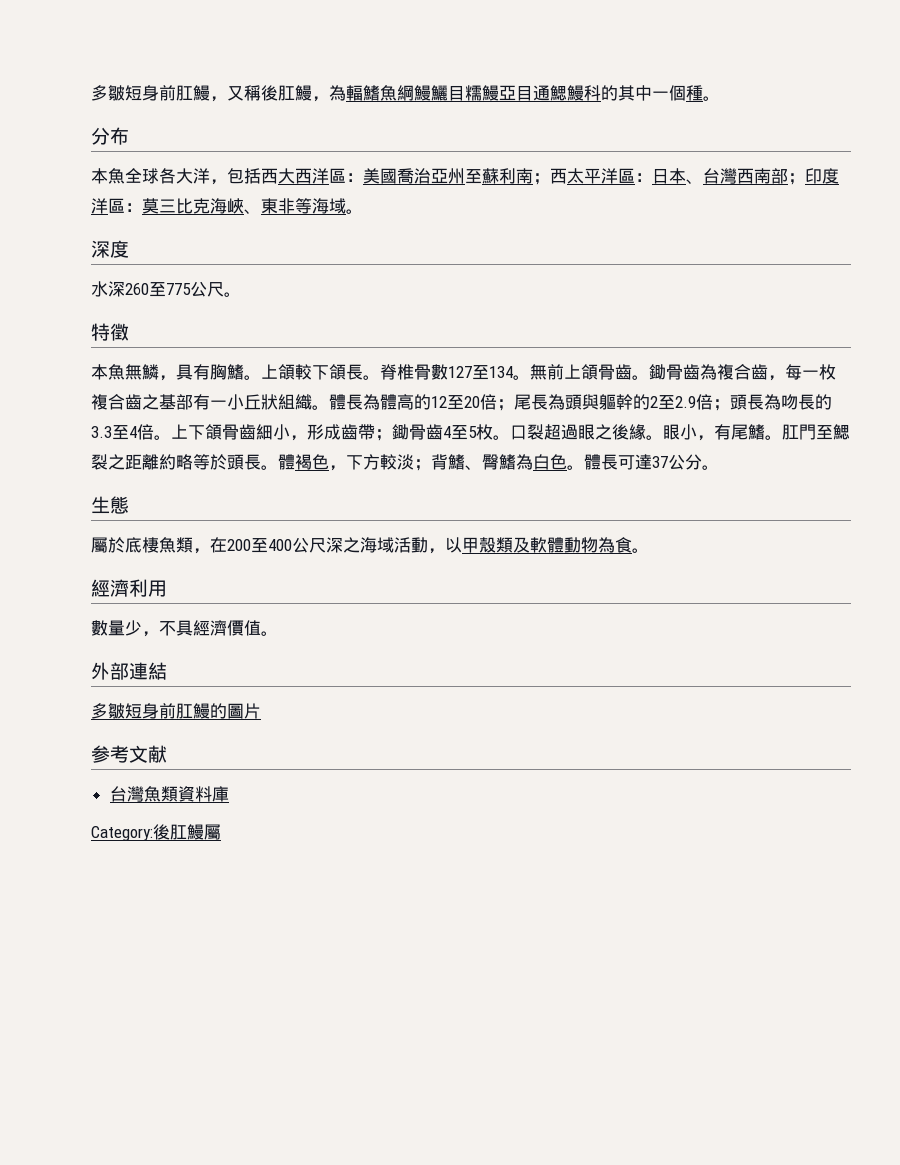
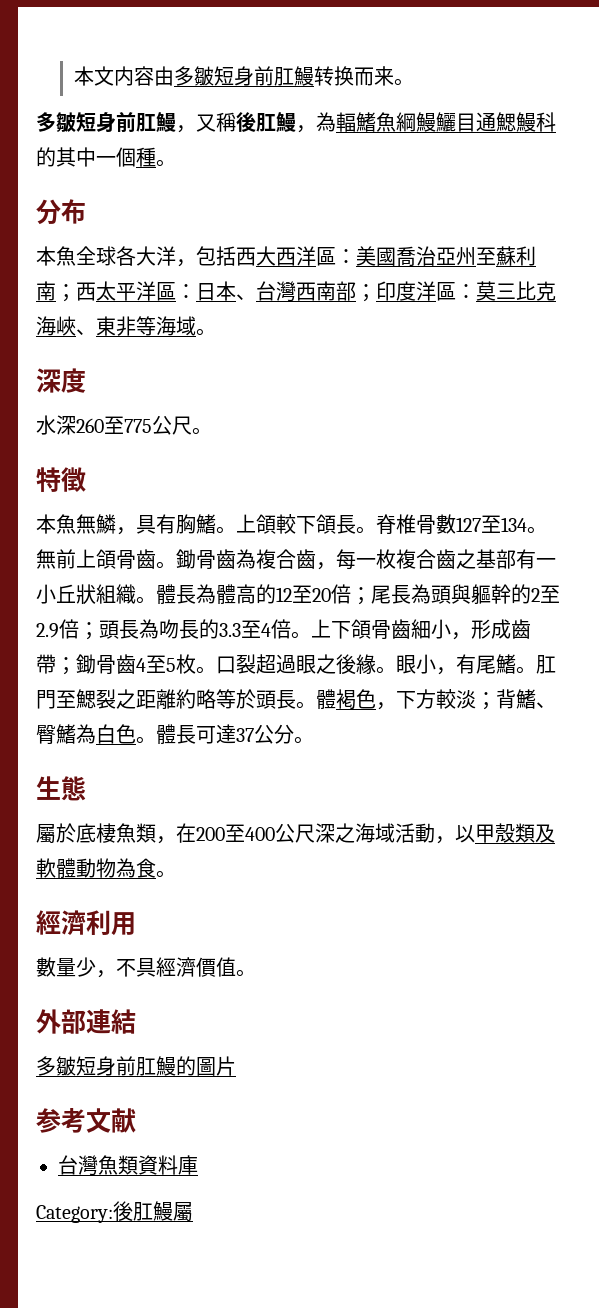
(91, 93) none -> [73,66,414,86] 本文内容由多皺短身前肛鰻转换而来。 //
[465,85,533,101] 糯鰻亞目 -> (476, 122) none

